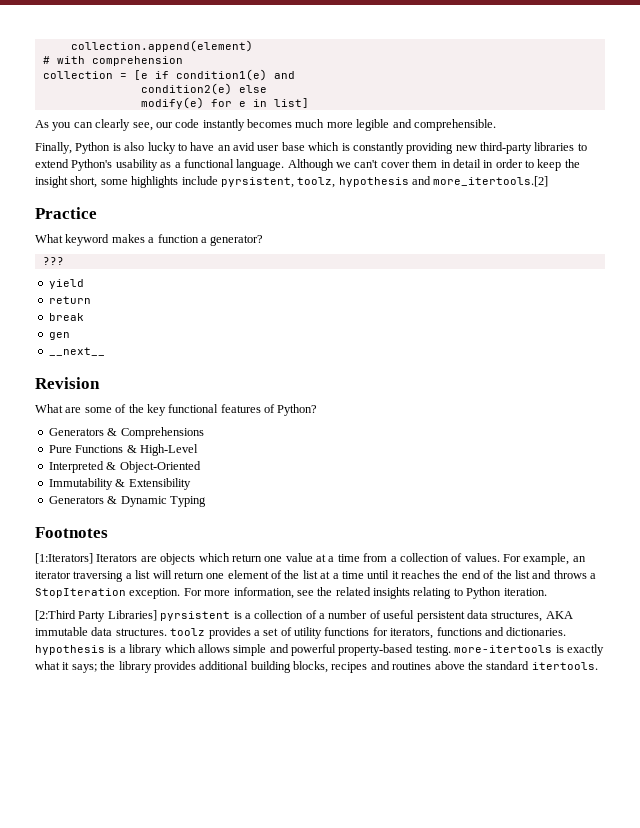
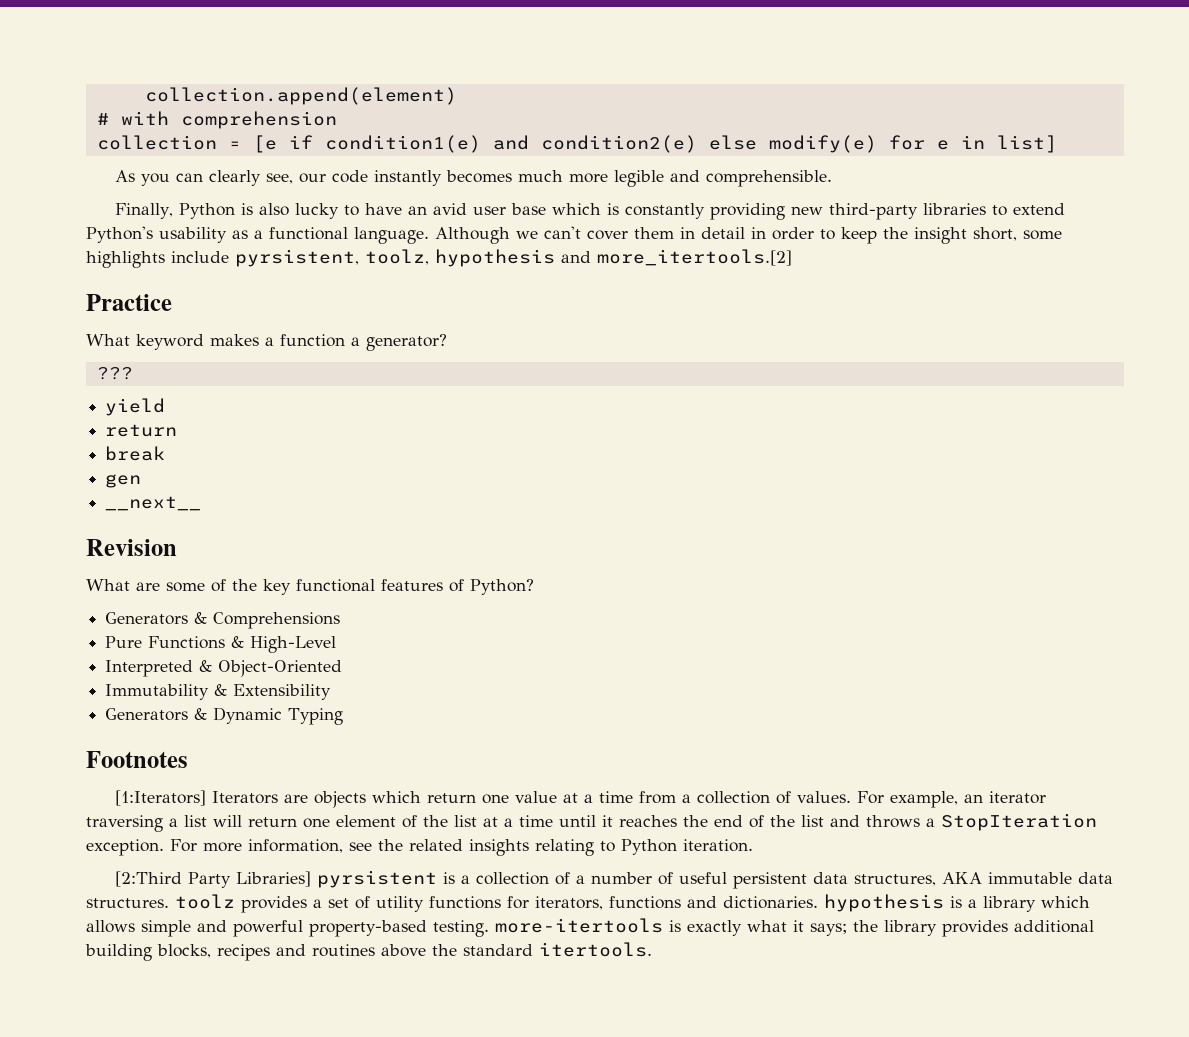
(295, 75) // -> (529, 142) none
(267, 89) // -> (757, 142) none

